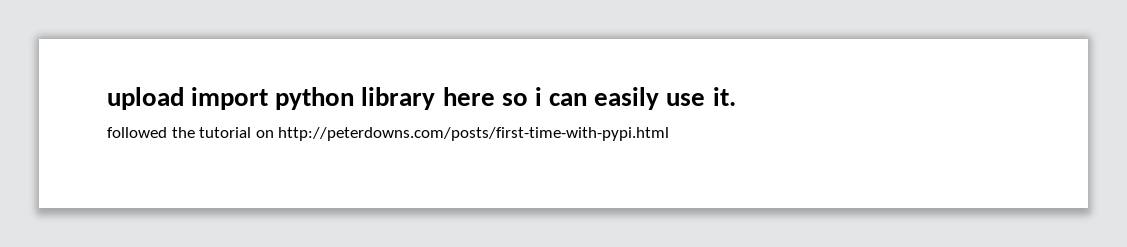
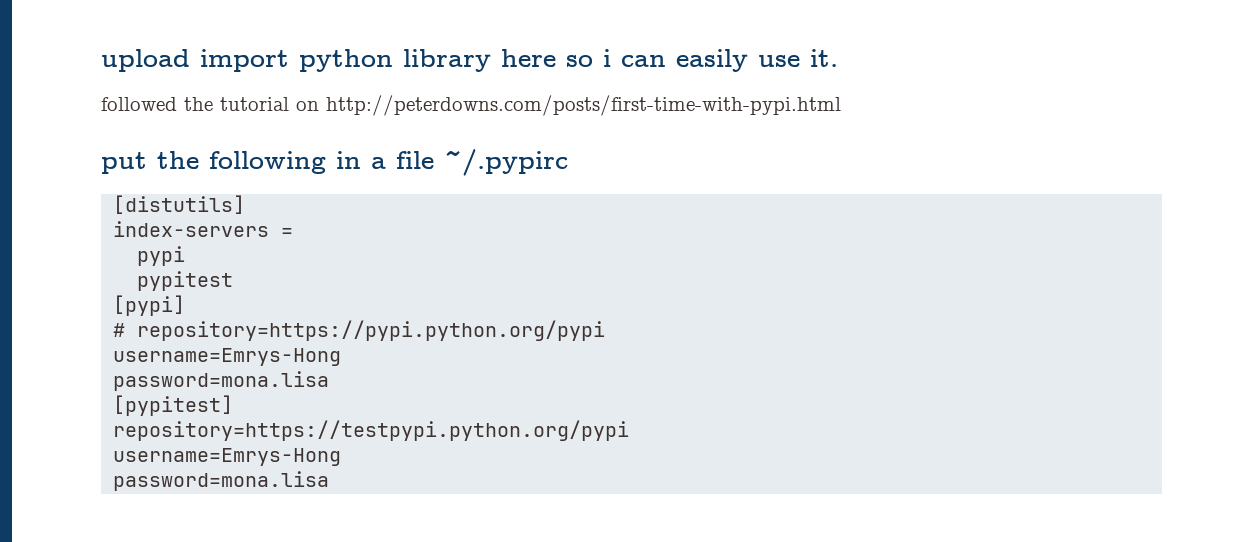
(670, 134) none -> [101,149,568,176] [113,195,246,214] [113,221,294,237] [137,246,186,266] [137,271,234,291] [113,295,186,316] [113,320,606,341] [113,348,342,366] [113,371,330,391] [113,395,234,416] [113,420,630,441] [113,448,342,466] [113,471,330,491] // put the following in a file ~/.pypirc // [distutils] // index-servers = // pypi // pypitest // [pypi] // # repository=https://pypi.python.org/pypi // username=Emrys-Hong // password=mona.lisa // [pypitest] // repository=https://testpypi.python.org/pypi // username=Emrys-Hong // password=mona.lisa

